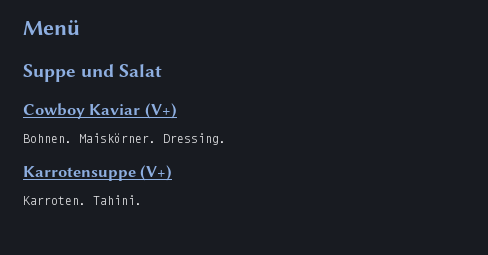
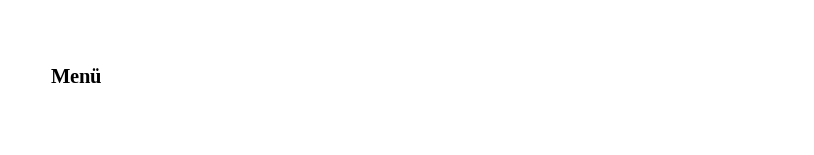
[23,64,163,82] [23,103,177,119] [23,133,226,145] [23,165,173,181] [23,195,142,205] // Suppe und Salat // Cowboy Kaviar (V+) // Bohnen. Maiskörner. Dressing. // Karrotensuppe (V+) // Karroten. Tahini. -> (101, 75) none

